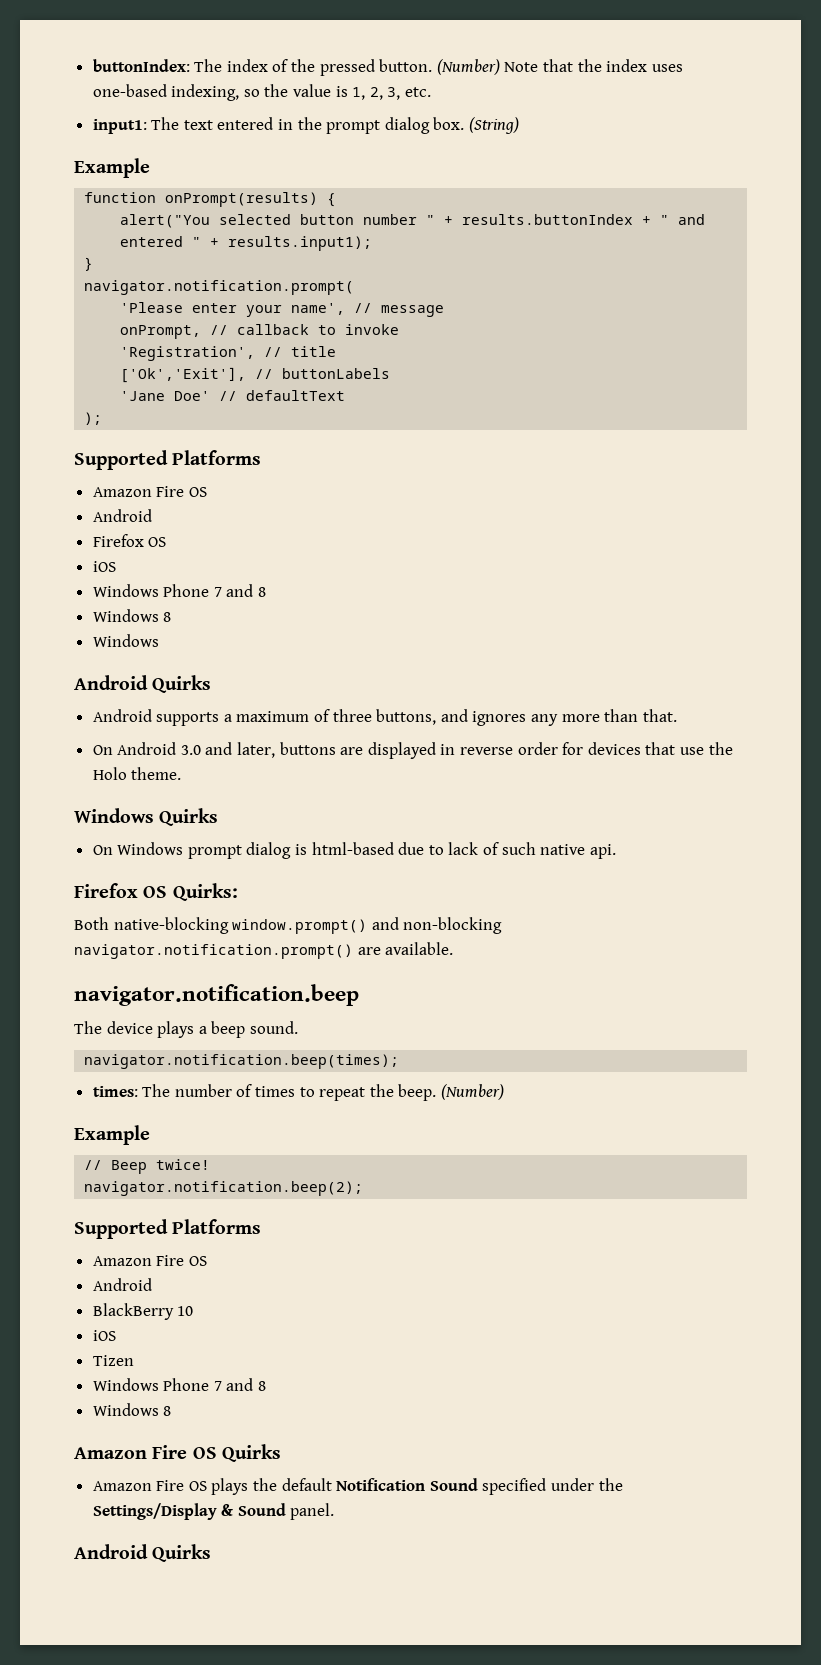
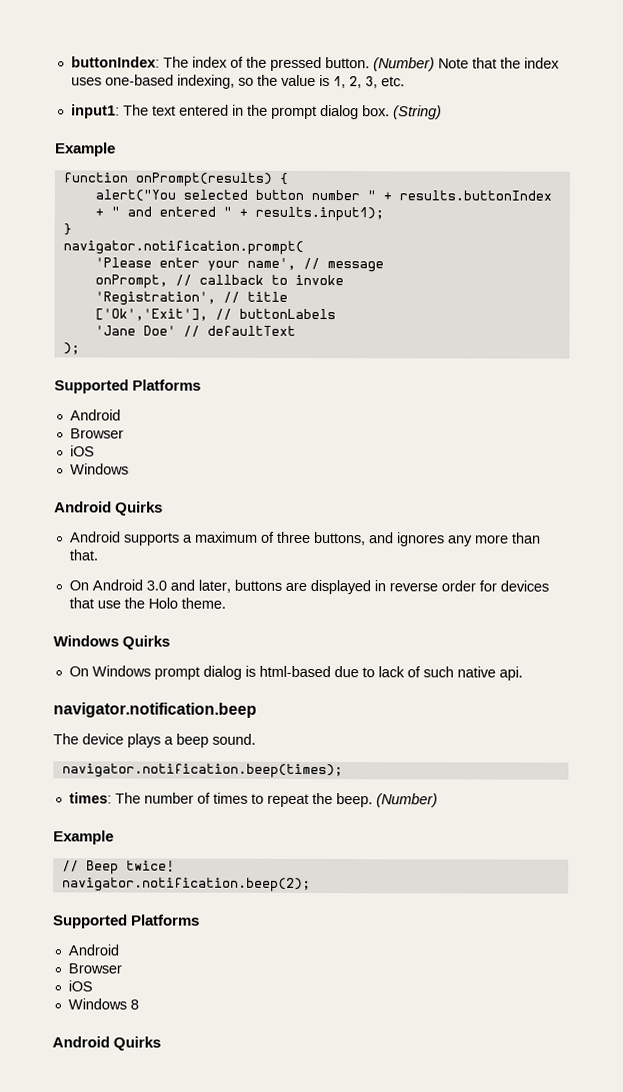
[92,486,207,497] [92,509,152,522] [92,534,167,547] [92,561,116,572] [92,584,267,597] [92,609,172,622] // Amazon Fire OS // Android // Firefox OS // iOS // Windows Phone 7 and 8 // Windows 8 -> [69,409,121,421] [69,428,124,439] [69,445,95,457] // Android // Browser // iOS
[74,883,238,901] [74,917,503,934] [74,942,454,959] // Firefox OS Quirks: // Both native-blocking window.prompt() and non-blocking navigator.notification.prompt() are available. -> (523, 673) none
[92,1255,207,1266] [92,1278,152,1291] [92,1303,194,1320] [92,1330,116,1341] [92,1355,134,1366] [92,1378,267,1391] [92,1403,172,1416] [74,1444,281,1462] [92,1478,623,1495] [92,1503,335,1520] // Amazon Fire OS // Android // BlackBerry 10 // iOS // Tizen // Windows Phone 7 and 8 // Windows 8 // Amazon Fire OS Quirks // Amazon Fire OS plays the default Notification Sound specified under the Settings/Display & Sound panel. -> [67,944,119,956] [67,963,122,974] [67,980,93,992] [67,998,139,1010] // Android // Browser // iOS // Windows 8

